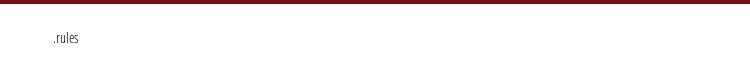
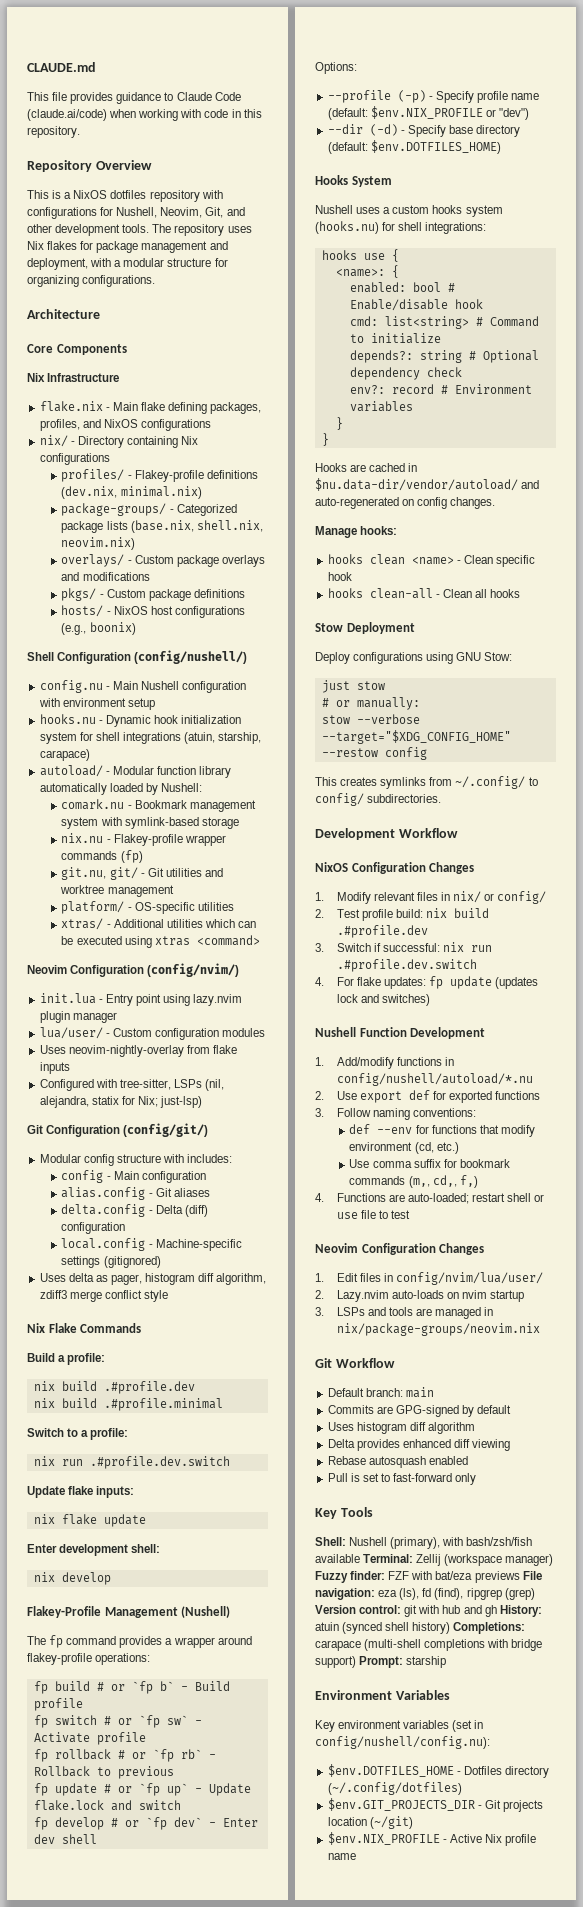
[53,32,78,43] .rules -> [27,62,96,72] [27,92,241,104] [27,109,262,121] [27,126,80,138] [27,160,152,172] [27,190,223,202] [27,207,245,219] [27,224,252,236] [27,241,228,253] [27,258,228,270] [27,275,156,287] [27,309,100,319] [27,344,127,355] [27,373,120,382] [39,401,262,414] [39,419,211,431] [39,435,199,448] [39,453,110,465] [61,469,258,482] [61,486,202,499] [61,503,237,516] [61,520,263,533] [61,537,136,550] [61,554,265,567] [61,572,150,581] [61,588,245,601] [61,605,245,618] [61,622,136,635] [27,650,248,664] [39,680,247,693] [38,698,155,710] [39,714,242,727] [39,732,262,744] [39,749,90,761] [39,765,232,778] [39,783,202,795] [61,799,256,812] [61,817,239,829] [61,833,226,846] [61,850,143,863] [61,867,223,880] [60,885,174,897] [61,901,234,914] [61,918,256,930] [61,935,260,948] [27,963,240,977] [39,993,243,1006] [39,1011,117,1023] [39,1027,266,1040] [39,1045,237,1057] [39,1062,70,1074] [39,1079,225,1091] [39,1096,203,1108] [27,1123,209,1137] [39,1154,233,1166] [61,1170,206,1183] [61,1187,210,1200] [61,1204,208,1217] [61,1222,126,1234] [61,1238,242,1251] [61,1256,161,1268] [39,1273,267,1285] [39,1290,168,1302] [27,1323,142,1333] [27,1353,106,1365] [33,1381,195,1394] [33,1398,223,1411] [27,1428,129,1440] [33,1456,230,1469] [27,1486,135,1498] [33,1514,146,1527] [27,1544,161,1556] [33,1572,111,1585] [27,1606,231,1618] [27,1635,252,1648] [27,1653,151,1665] [33,1681,230,1694] [33,1698,83,1711] [33,1715,202,1728] [33,1732,146,1745] [33,1749,216,1762] [33,1766,174,1779] [33,1783,251,1796] [33,1800,181,1811] [33,1817,258,1830] [33,1834,97,1844] [315,62,357,74] [327,90,540,103] [327,106,529,120] [327,124,521,137] [327,140,501,154] [315,175,392,187] [315,205,503,217] [315,221,487,234] [321,249,399,262] [335,265,399,278] [349,282,455,293] [349,299,483,311] [349,316,539,329] [349,333,441,344] [349,350,539,363] [349,367,462,380] [349,384,532,394] [349,401,413,412] [335,417,343,430] [321,433,329,446] [315,463,418,472] [315,478,540,491] [315,497,496,509] [315,526,398,538] [327,554,535,567] [327,572,352,581] [327,588,521,599] [315,622,415,634] [315,652,513,664] [321,680,385,693] [321,697,420,710] [321,714,420,724] [321,730,511,744] [321,747,427,760] [315,776,538,789] [315,793,442,806] [315,828,458,840] [315,862,475,874] [315,891,547,904] [315,908,490,921] [336,925,428,938] [315,942,493,952] [336,959,477,972] [315,976,539,989] [336,994,430,1006] [315,1027,486,1039] [315,1057,454,1069] [336,1073,533,1086] [315,1090,541,1103] [315,1108,476,1120] [349,1124,535,1137] [349,1142,459,1154] [349,1159,510,1168] [349,1175,478,1188] [315,1193,545,1204] [336,1210,411,1219] [315,1243,485,1255] [315,1272,544,1285] [315,1290,525,1302] [315,1307,494,1319] [336,1323,540,1336] [315,1358,395,1368] [327,1387,434,1398] [327,1405,512,1417] [327,1422,475,1434] [327,1439,511,1451] [327,1456,468,1468] [327,1473,477,1485] [315,1507,373,1519] [315,1537,533,1549] [315,1554,554,1566] [315,1571,542,1583] [315,1588,535,1600] [315,1605,542,1617] [315,1622,526,1634] [315,1639,543,1651] [315,1656,447,1668] [315,1690,450,1700] [315,1720,484,1732] [315,1736,490,1749] [327,1764,549,1778] [327,1782,462,1795] [327,1798,543,1812] [327,1816,413,1829] [327,1832,537,1846] [327,1853,356,1860] CLAUDE.md // This file provides guidance to Claude Code (claude.ai/code) when working with code in this repository. // Repository Overview // This is a NixOS dotfiles repository with configurations for Nushell, Neovim, Git, and other development tools. The repository uses Nix flakes for package management and deployment, with a modular structure for organizing configurations. // Architecture // Core Components // Nix Infrastructure // flake.nix - Main flake defining packages, profiles, and NixOS configurations // nix/ - Directory containing Nix configurations // profiles/ - Flakey-profile definitions (dev.nix, minimal.nix) // package-groups/ - Categorized package lists (base.nix, shell.nix, neovim.nix) // overlays/ - Custom package overlays and modifications // pkgs/ - Custom package definitions // hosts/ - NixOS host configurations (e.g., boonix) // Shell Configuration (config/nushell/) // config.nu - Main Nushell configuration with environment setup // hooks.nu - Dynamic hook initialization system for shell integrations (atuin, starship, carapace) // autoload/ - Modular function library automatically loaded by Nushell: // comark.nu - Bookmark management system with symlink-based storage // nix.nu - Flakey-profile wrapper commands (fp) // git.nu, git/ - Git utilities and worktree management // platform/ - OS-specific utilities // xtras/ - Additional utilities which can be executed using xtras <command> // Neovim Configuration (config/nvim/) // init.lua - Entry point using lazy.nvim plugin manager // lua/user/ - Custom configuration modules // Uses neovim-nightly-overlay from flake inputs // Configured with tree-sitter, LSPs (nil, alejandra, statix for Nix; just-lsp) // Git Configuration (config/git/) // Modular config structure with includes: // config - Main configuration // alias.config - Git aliases // delta.config - Delta (diff) configuration // local.config - Machine-specific settings (gitignored) // Uses delta as pager, histogram diff algorithm, zdiff3 merge conflict style // Nix Flake Commands // Build a profile: // nix build .#profile.dev // nix build .#profile.minimal // Switch to a profile: // nix run .#profile.dev.switch // Update flake inputs: // nix flake update // Enter development shell: // nix develop // Flakey-Profile Management (Nushell) // The fp command provides a wrapper around flakey-profile operations: // fp build # or `fp b` - Build profile // fp switch # or `fp sw` - Activate profile // fp rollback # or `fp rb` - Rollback to previous // fp update # or `fp up` - Update flake.lock and switch // fp develop # or `fp dev` - Enter dev shell // Options: // --profile (-p) - Specify profile name (default: $env.NIX_PROFILE or "dev") // --dir (-d) - Specify base directory (default: $env.DOTFILES_HOME) // Hooks System // Nushell uses a custom hooks system (hooks.nu) for shell integrations: // hooks use { // <name>: { // enabled: bool # Enable/disable hook // cmd: list<string> # Command to initialize // depends?: string # Optional dependency check // env?: record # Environment variables // } // } // Hooks are cached in $nu.data-dir/vendor/autoload/ and auto-regenerated on config changes. // Manage hooks: // hooks clean <name> - Clean specific hook // hooks clean-all - Clean all hooks // Stow Deployment // Deploy configurations using GNU Stow: // just stow // # or manually: // stow --verbose --target="$XDG_CONFIG_HOME" --restow config // This creates symlinks from ~/.config/ to config/ subdirectories. // Development Workflow // NixOS Configuration Changes // 1. Modify relevant files in nix/ or config/ // 2. Test profile build: nix build .#profile.dev // 3. Switch if successful: nix run .#profile.dev.switch // 4. For flake updates: fp update (updates lock and switches) // Nushell Function Development // 1. Add/modify functions in config/nushell/autoload/*.nu // 2. Use export def for exported functions // 3. Follow naming conventions: // def --env for functions that modify environment (cd, etc.) // Use comma suffix for bookmark commands (m,, cd,, f,) // 4. Functions are auto-loaded; restart shell or use file to test // Neovim Configuration Changes // 1. Edit files in config/nvim/lua/user/ // 2. Lazy.nvim auto-loads on nvim startup // 3. LSPs and tools are managed in nix/package-groups/neovim.nix // Git Workflow // Default branch: main // Commits are GPG-signed by default // Uses histogram diff algorithm // Delta provides enhanced diff viewing // Rebase autosquash enabled // Pull is set to fast-forward only // Key Tools // Shell: Nushell (primary), with bash/zsh/fish available Terminal: Zellij (workspace manager) Fuzzy finder: FZF with bat/eza previews File navigation: eza (ls), fd (find), ripgrep (grep) Version control: git with hub and gh History: atuin (synced shell history) Completions: carapace (multi-shell completions with bridge support) Prompt: starship // Environment Variables // Key environment variables (set in config/nushell/config.nu): // $env.DOTFILES_HOME - Dotfiles directory (~/.config/dotfiles) // $env.GIT_PROJECTS_DIR - Git projects location (~/git) // $env.NIX_PROFILE - Active Nix profile name

